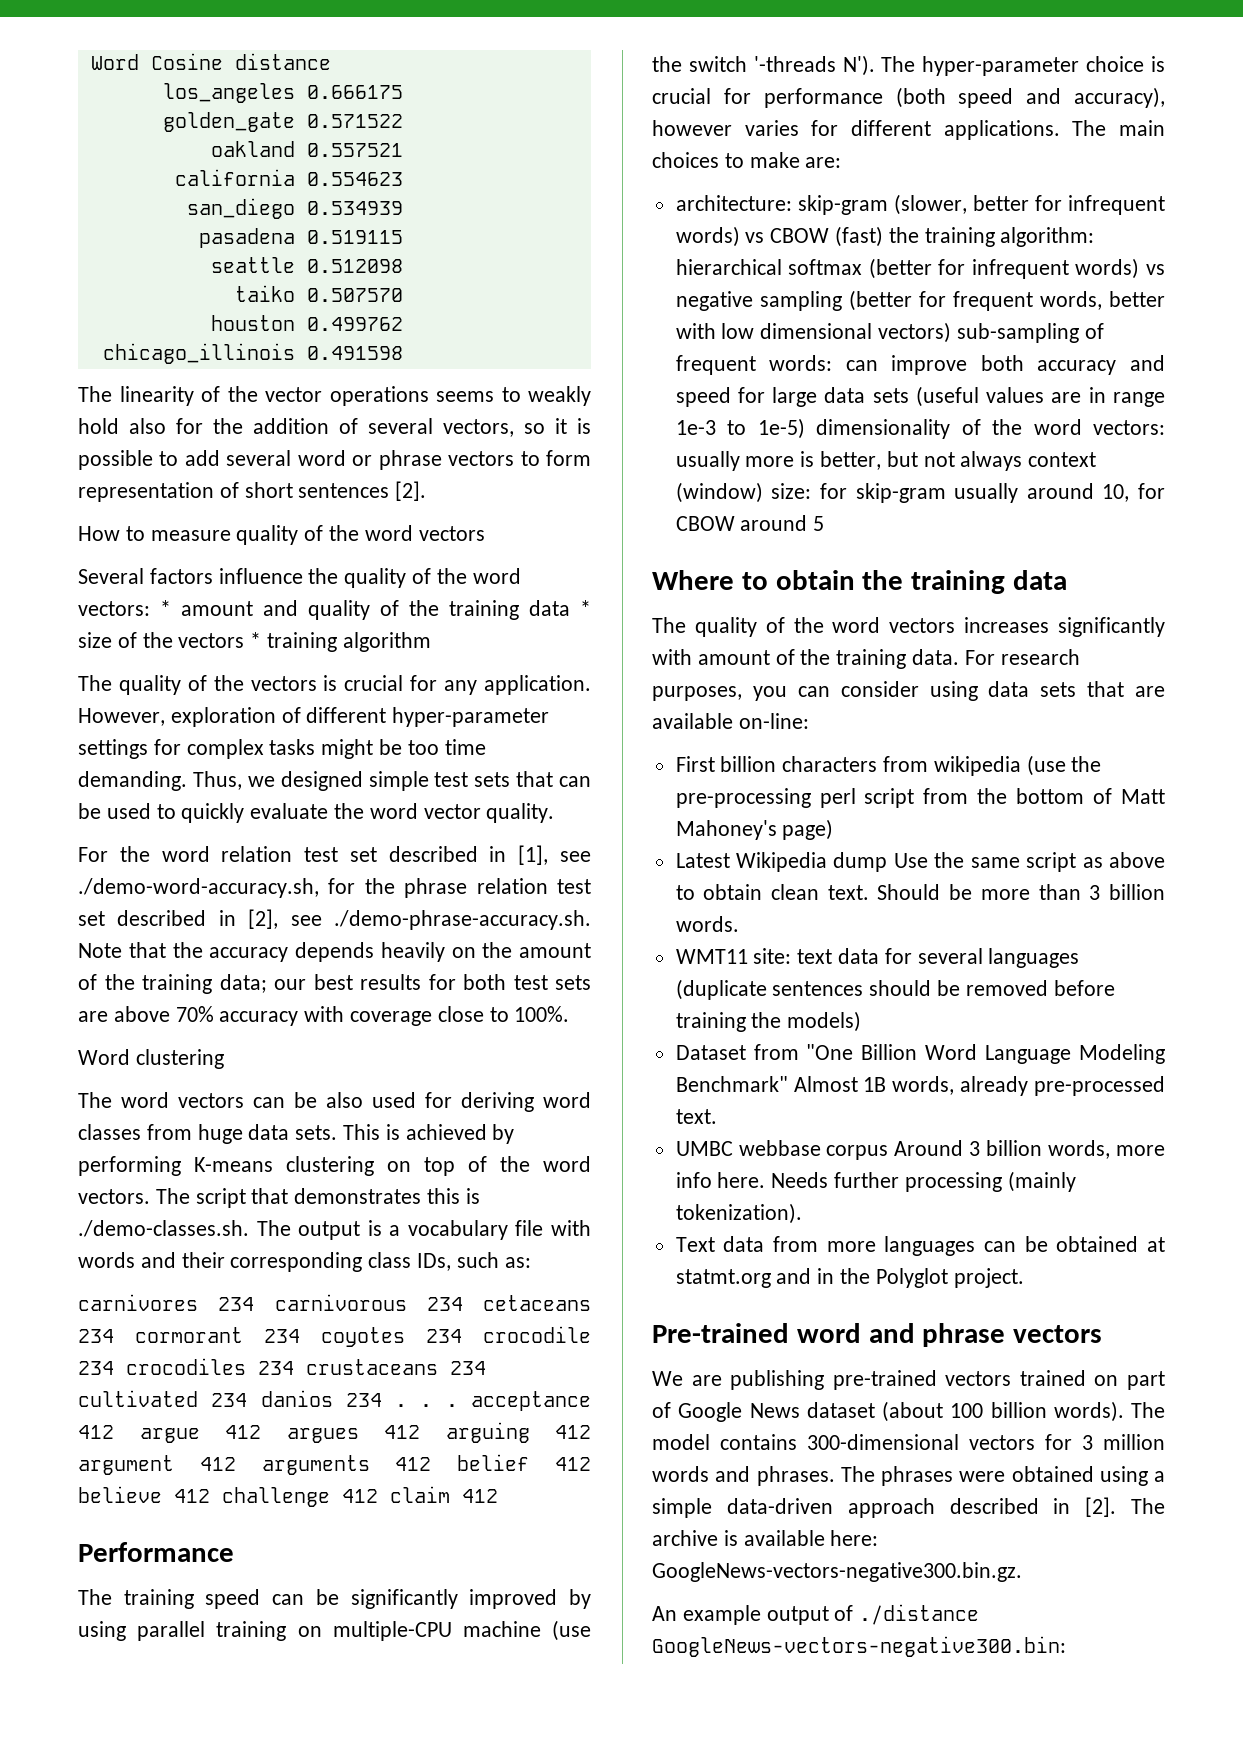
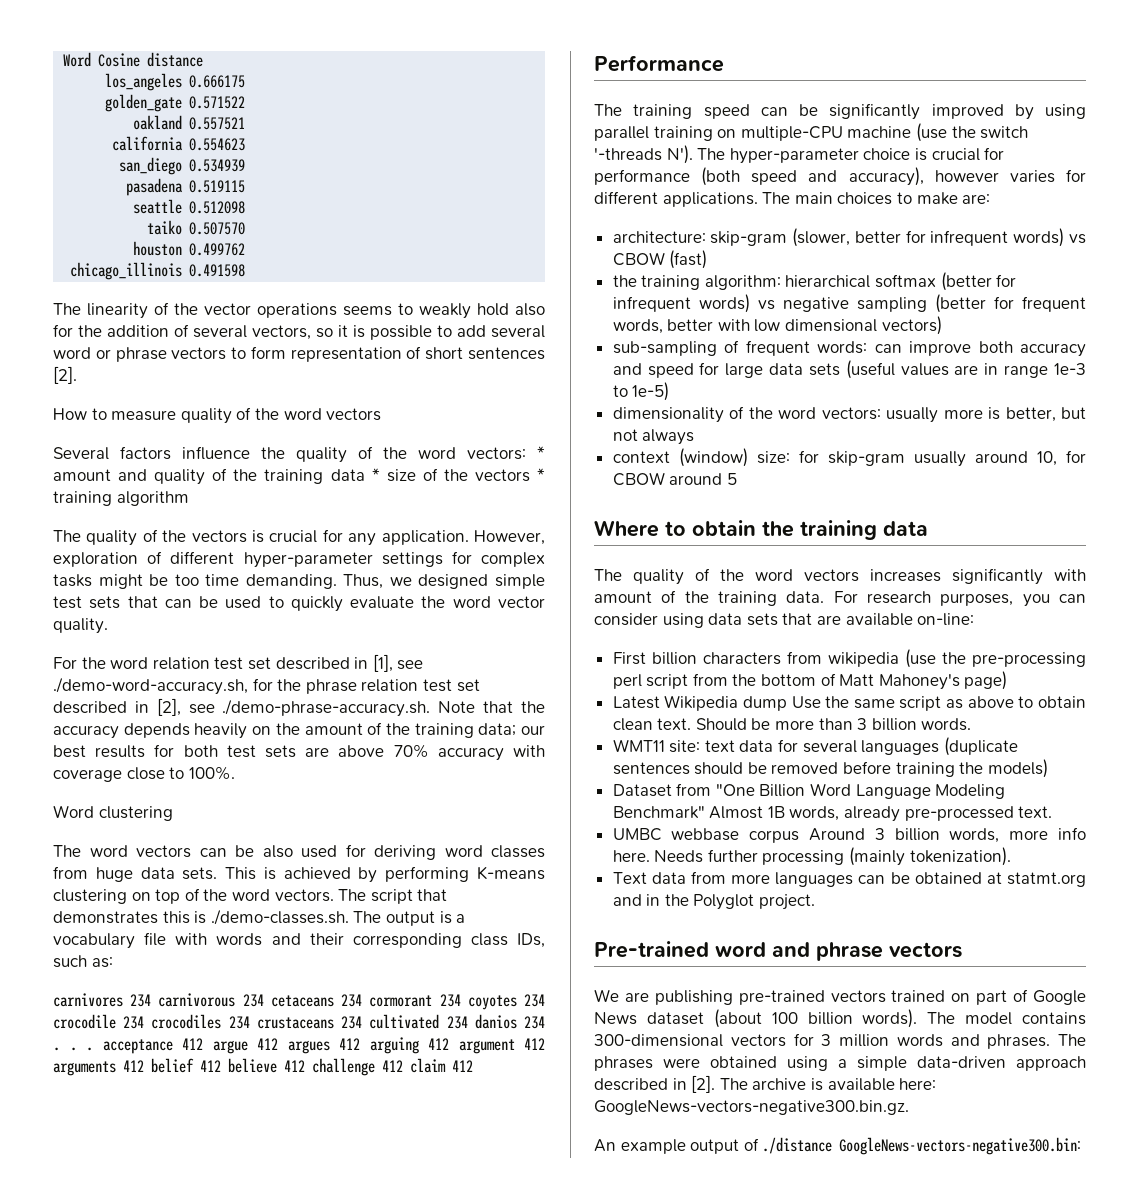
(884, 236) none -> (708, 259) //
(952, 332) none -> (942, 325) //
(805, 428) none -> (670, 391) //
(1023, 461) none -> (695, 437) //

